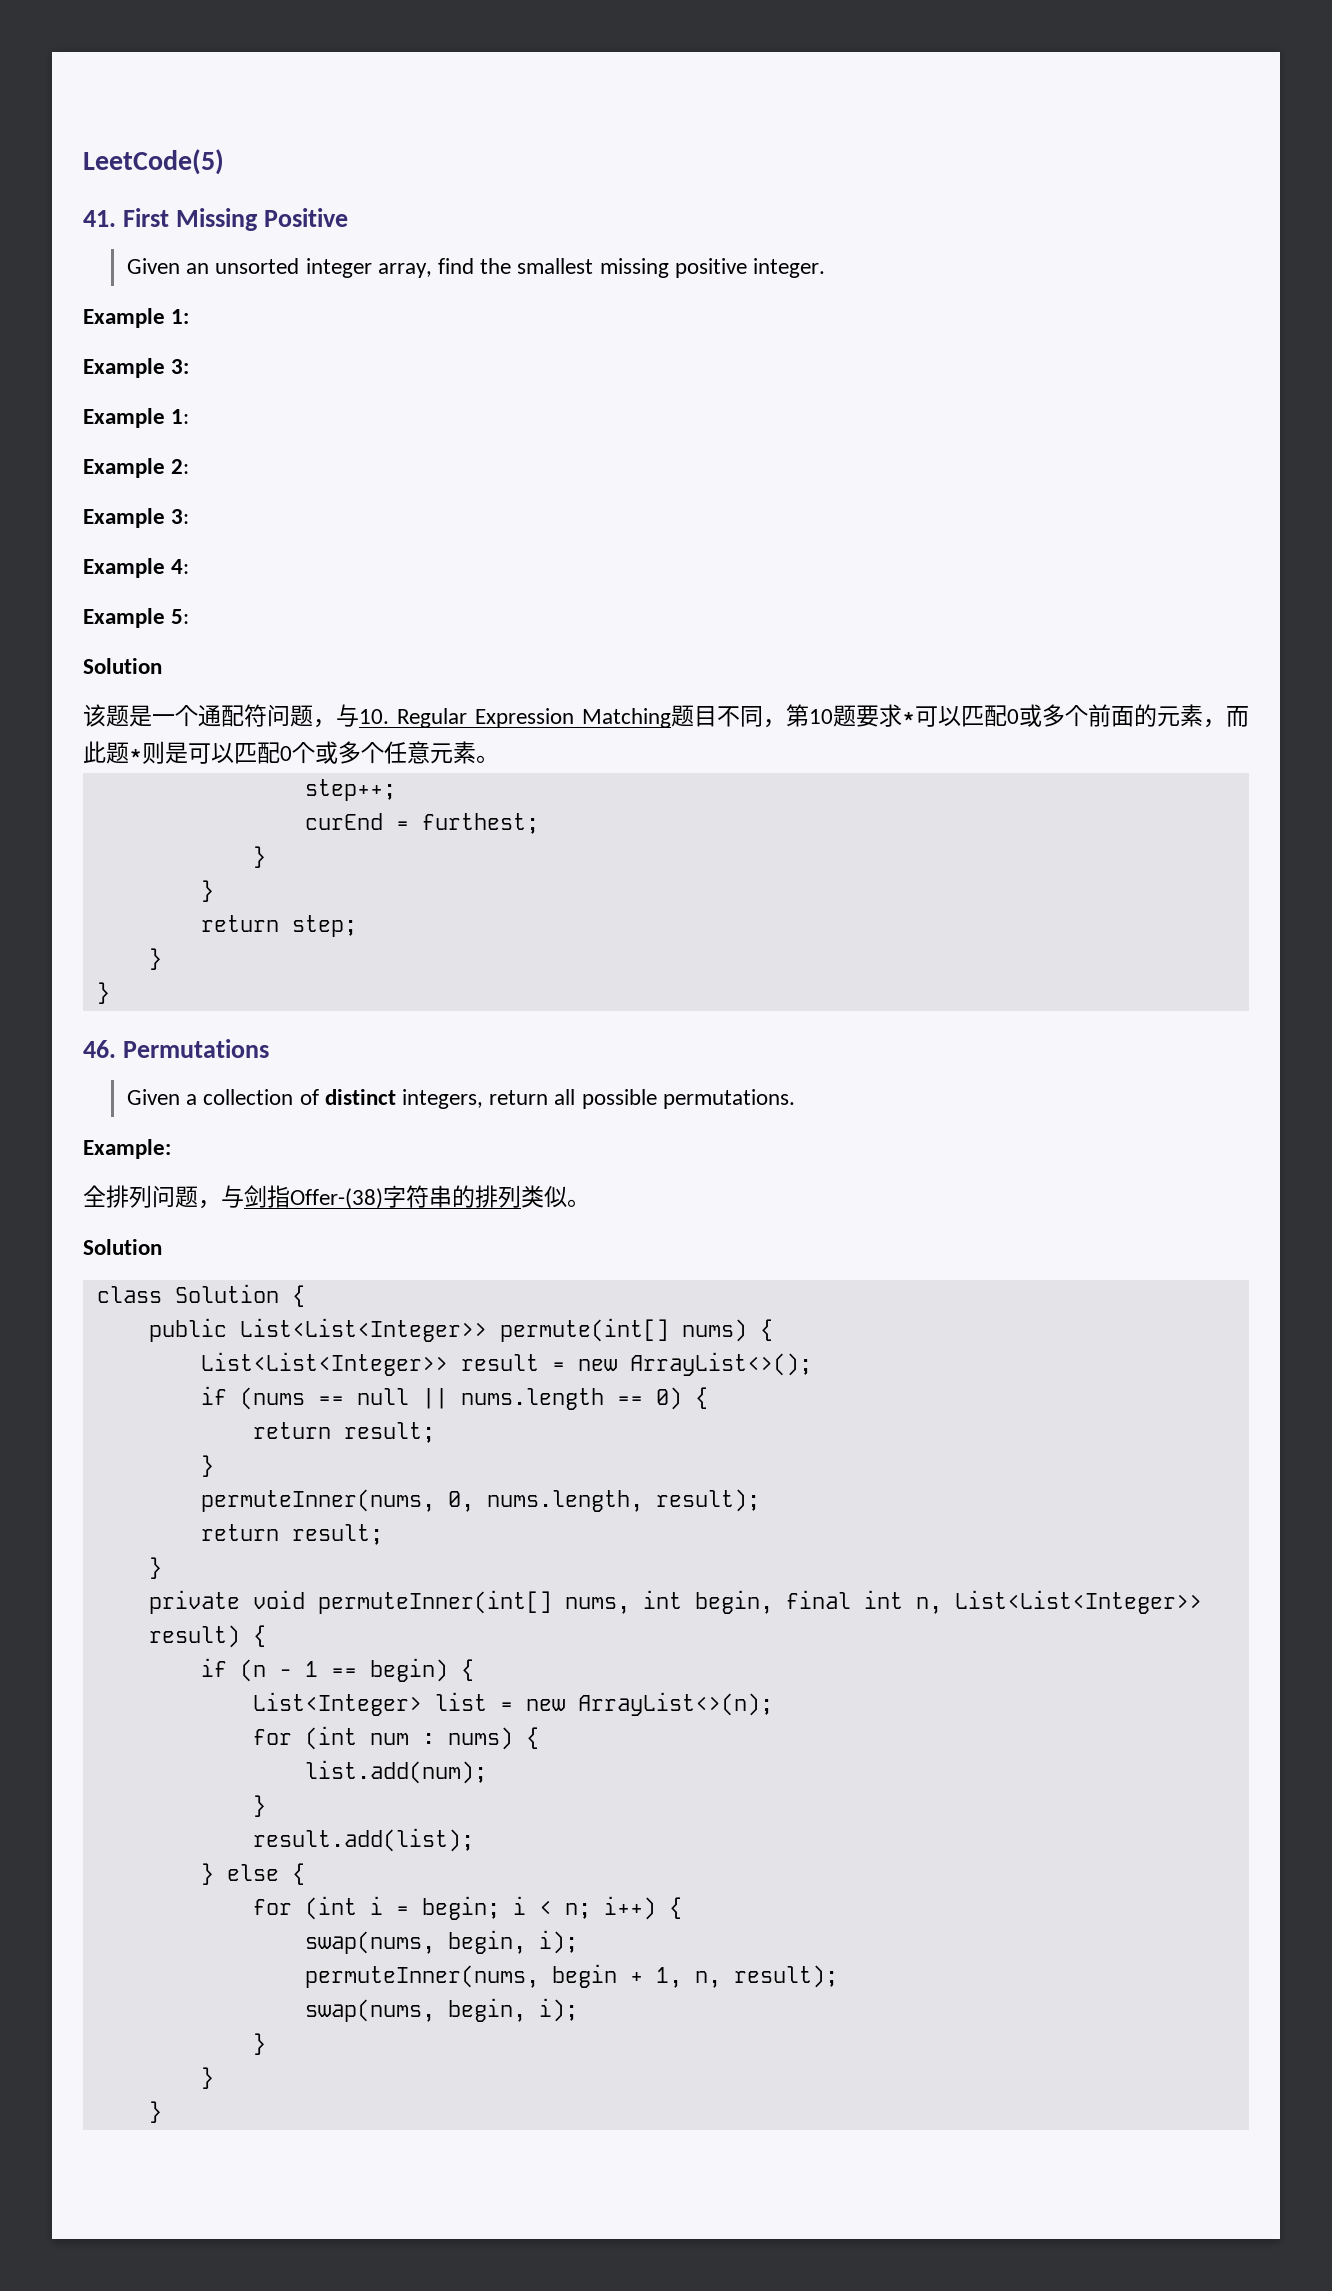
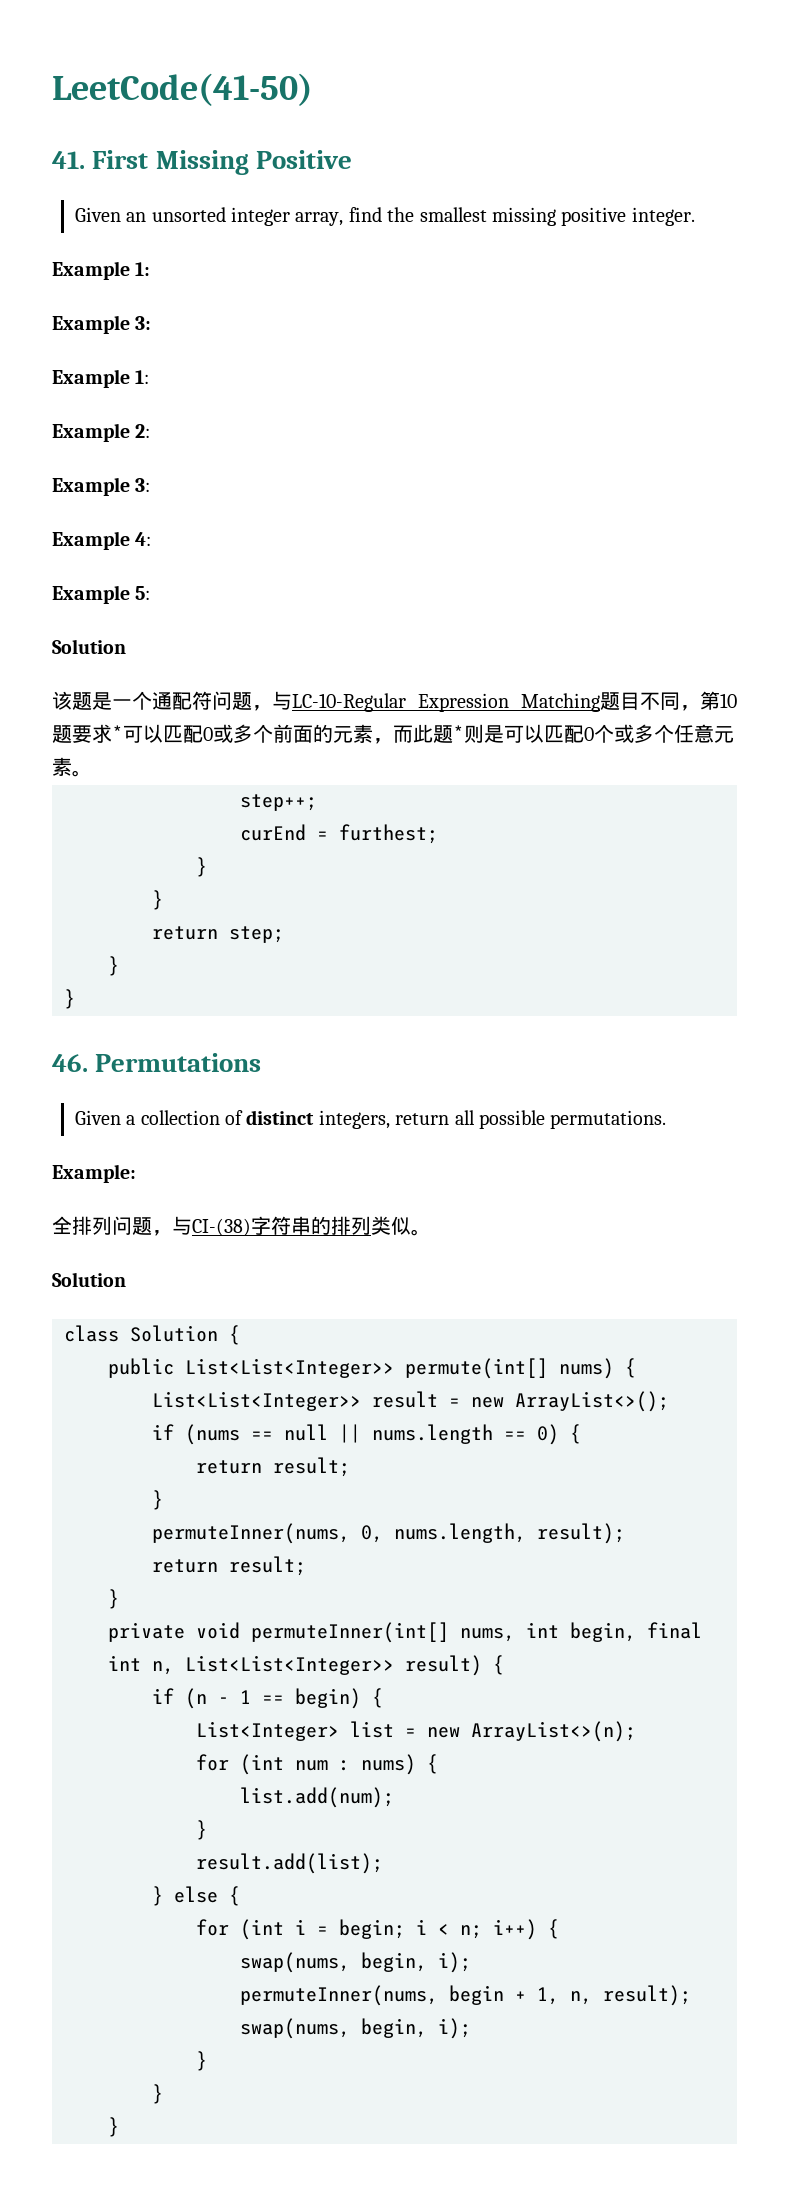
[83,149,224,175] LeetCode(5) -> [52,73,313,106] LeetCode(41-50)
[359,708,467,728] 10. Regular -> [292,693,406,712] LC-10-Regular
[244,1185,383,1209] 剑指Offer-(38) -> [192,1218,251,1236] CI-(38)

